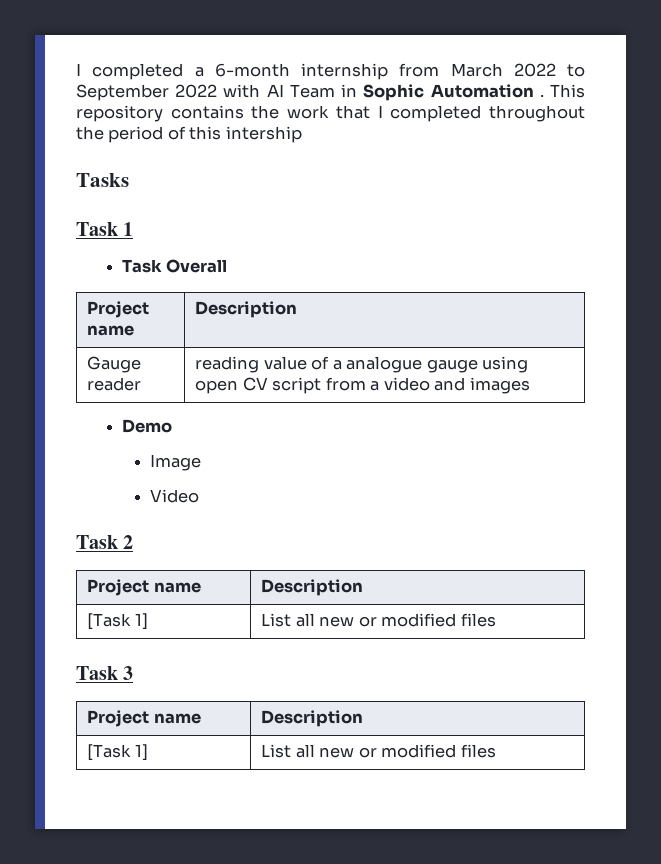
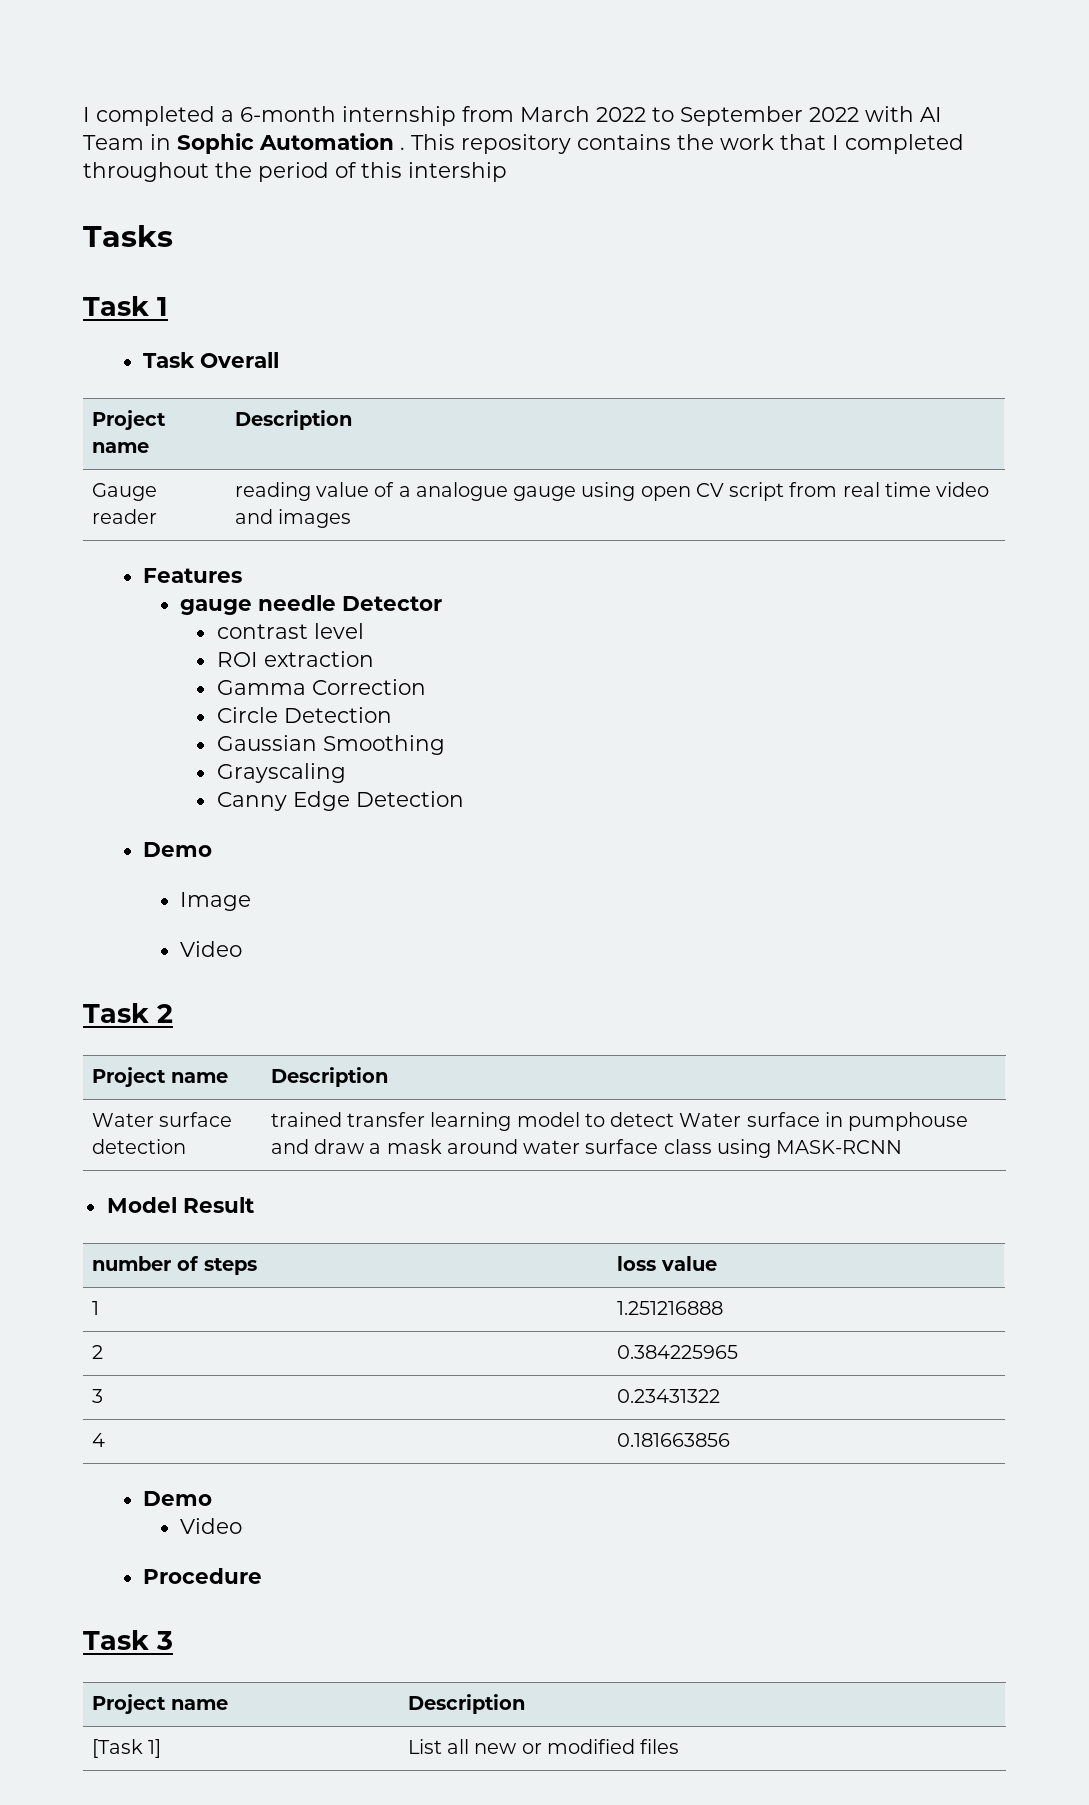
[370,381,380,391] a -> [842,482,931,497] real time
(530, 385) none -> [143,568,243,583] [180,595,443,615] [216,623,364,639] [216,651,374,667] [216,679,426,695] [216,707,392,723] [216,735,445,755] [216,763,346,783] [216,791,464,811] // Features // gauge needle Detector // contrast level // ROI extraction // Gamma Correction // Circle Detection // Gaussian Smoothing // Grayscaling // Canny Edge Detection
[87,613,148,630] [261,613,496,627] [Task 1] | List all new or modified files -> [91,1112,232,1127] [91,1139,186,1154] [270,1112,969,1131] [270,1139,903,1158] [106,1197,254,1213] [91,1256,257,1275] [616,1256,717,1271] [91,1301,99,1315] [616,1301,723,1315] [91,1345,103,1359] [616,1345,738,1359] [91,1389,103,1403] [616,1389,720,1403] [91,1433,105,1447] [616,1433,730,1447] [143,1491,213,1506] [180,1518,243,1534] [143,1568,263,1584] Water surface detection | trained transfer learning model to detect Water surface in pumphouse and draw a mask around water surface class using MASK-RCNN // Model Result // number of steps | loss value // 1 | 1.251216888 // 2 | 0.384225965 // 3 | 0.23431322 // 4 | 0.181663856 // Demo // Video // Procedure

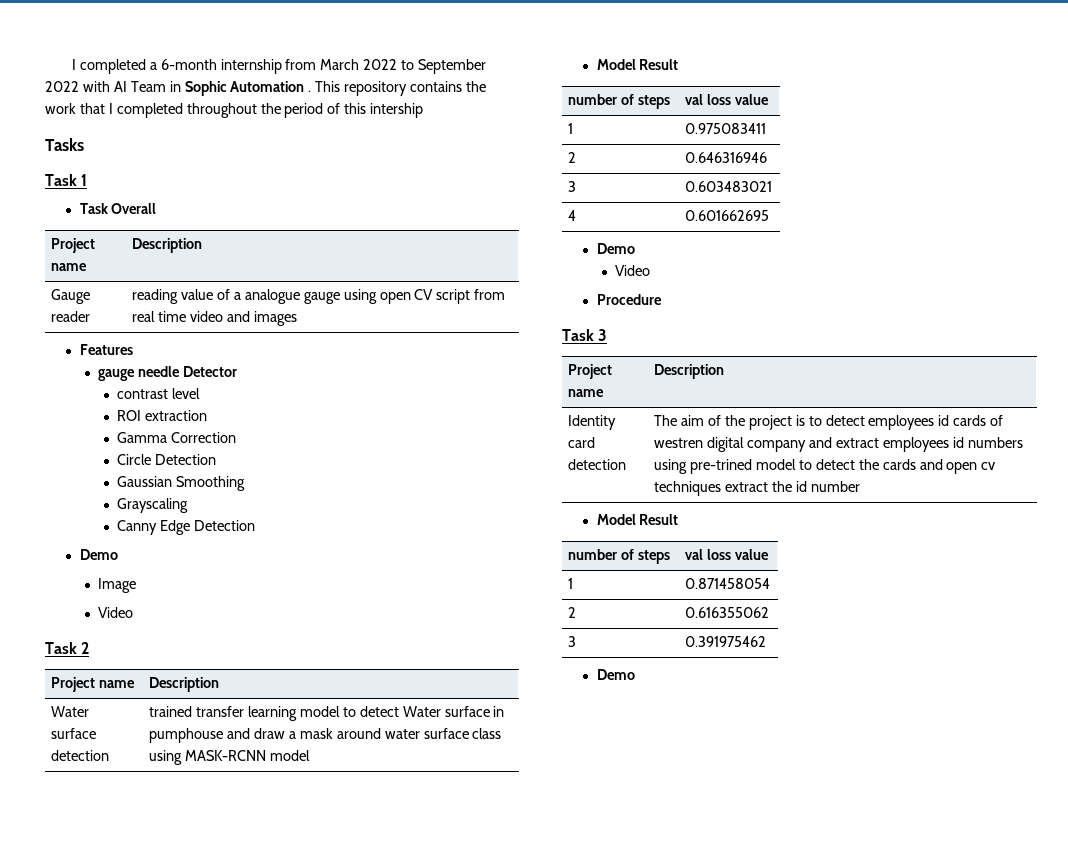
[106,1197,254,1213] [91,1256,257,1275] [616,1256,717,1271] [91,1301,99,1315] [616,1301,723,1315] [91,1345,103,1359] [616,1345,738,1359] [91,1389,103,1403] [616,1389,720,1403] // Model Result // number of steps | loss value // 1 | 1.251216888 // 2 | 0.384225965 // 3 | 0.23431322 -> [269,750,310,761] [596,59,679,70] [568,94,670,109] [685,94,769,105] [568,123,574,134] [685,123,767,134] [568,152,577,163] [685,152,768,163] [568,181,577,192] [685,181,773,192] model // Model Result // number of steps | val loss value // 1 | 0.975083411 // 2 | 0.646316946 // 3 | 0.603483021
[616,1433,730,1447] 0.181663856 -> [685,210,770,221] 0.601662695
[91,1739,161,1758] [407,1739,680,1754] [Task 1] | List all new or modified files -> [568,415,617,430] [568,437,596,448] [568,459,627,470] [654,415,1004,430] [654,437,1023,452] [654,459,996,474] [654,481,860,496] [596,514,679,525] [568,549,670,564] [685,549,769,560] [568,578,574,589] [685,578,771,589] [568,607,577,618] [685,607,770,618] [568,636,577,647] [685,636,767,647] [596,669,635,680] Identity card detection | The aim of the project is to detect employees id cards of westren digital company and extract employees id numbers using pre-trined model to detect the cards and open cv techniques extract the id number // Model Result // number of steps | val loss value // 1 | 0.871458054 // 2 | 0.616355062 // 3 | 0.391975462 // Demo

